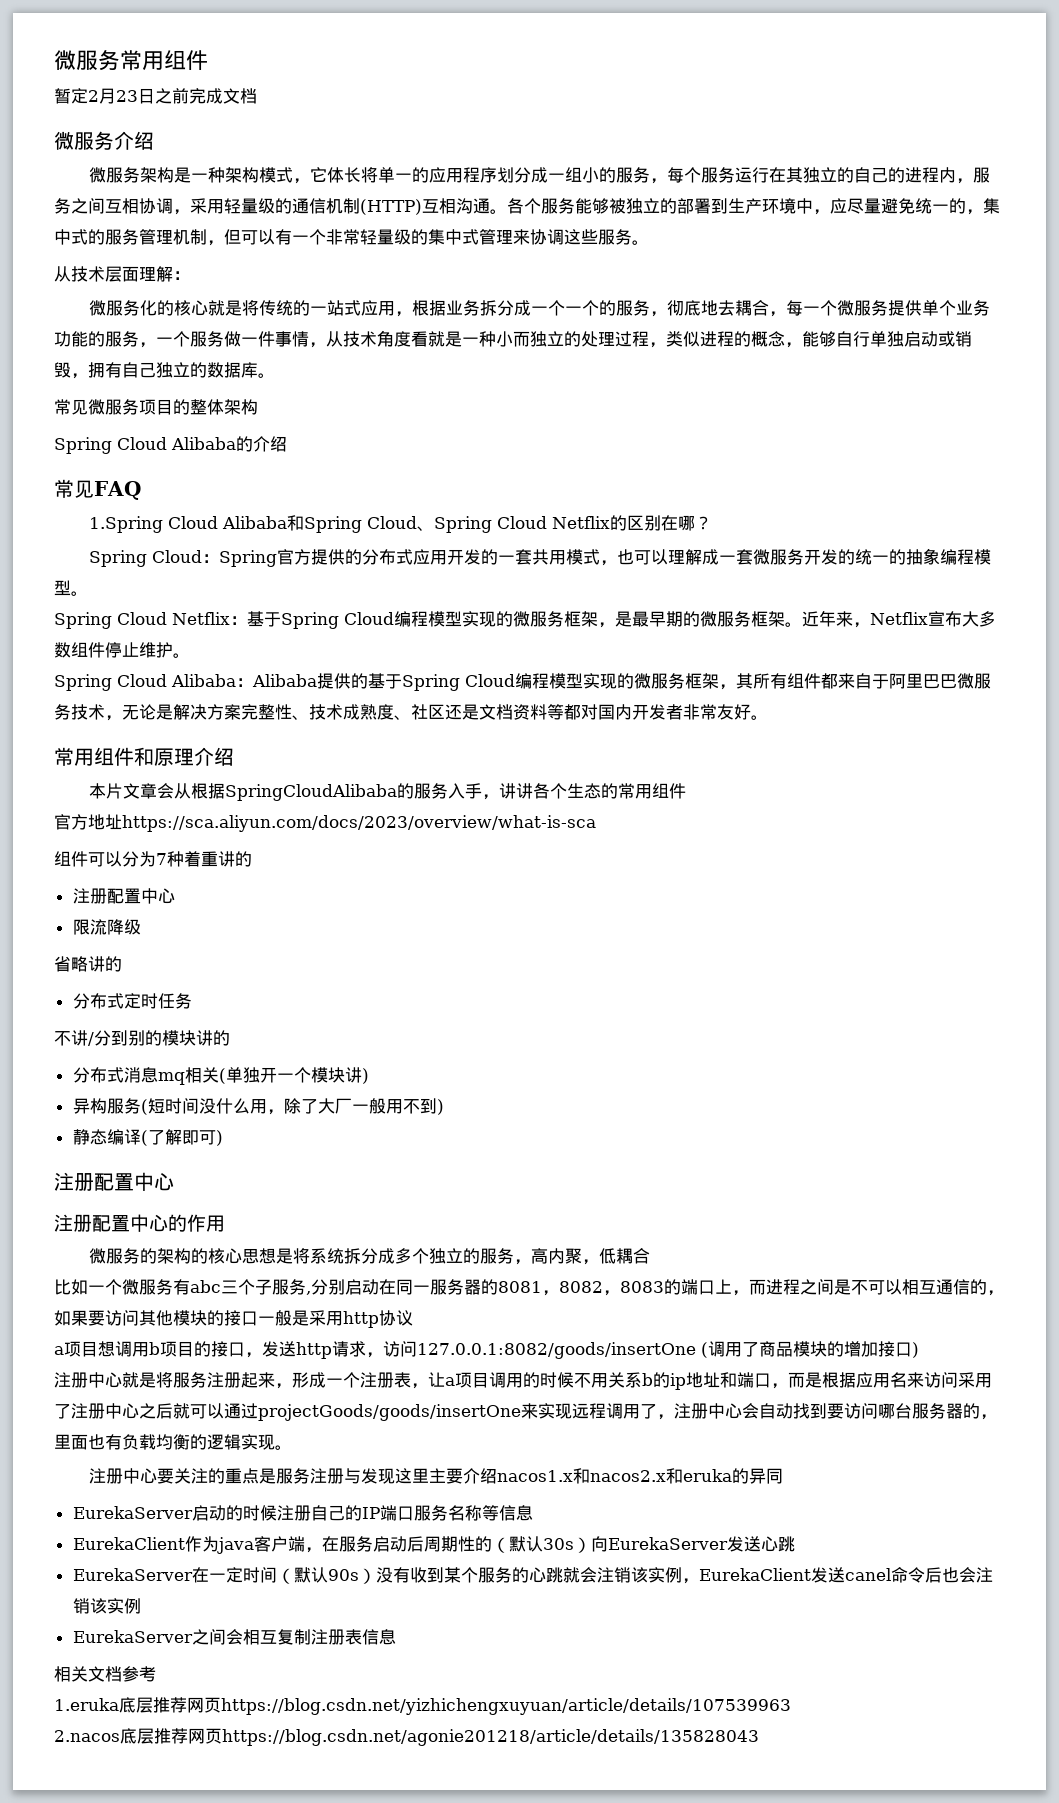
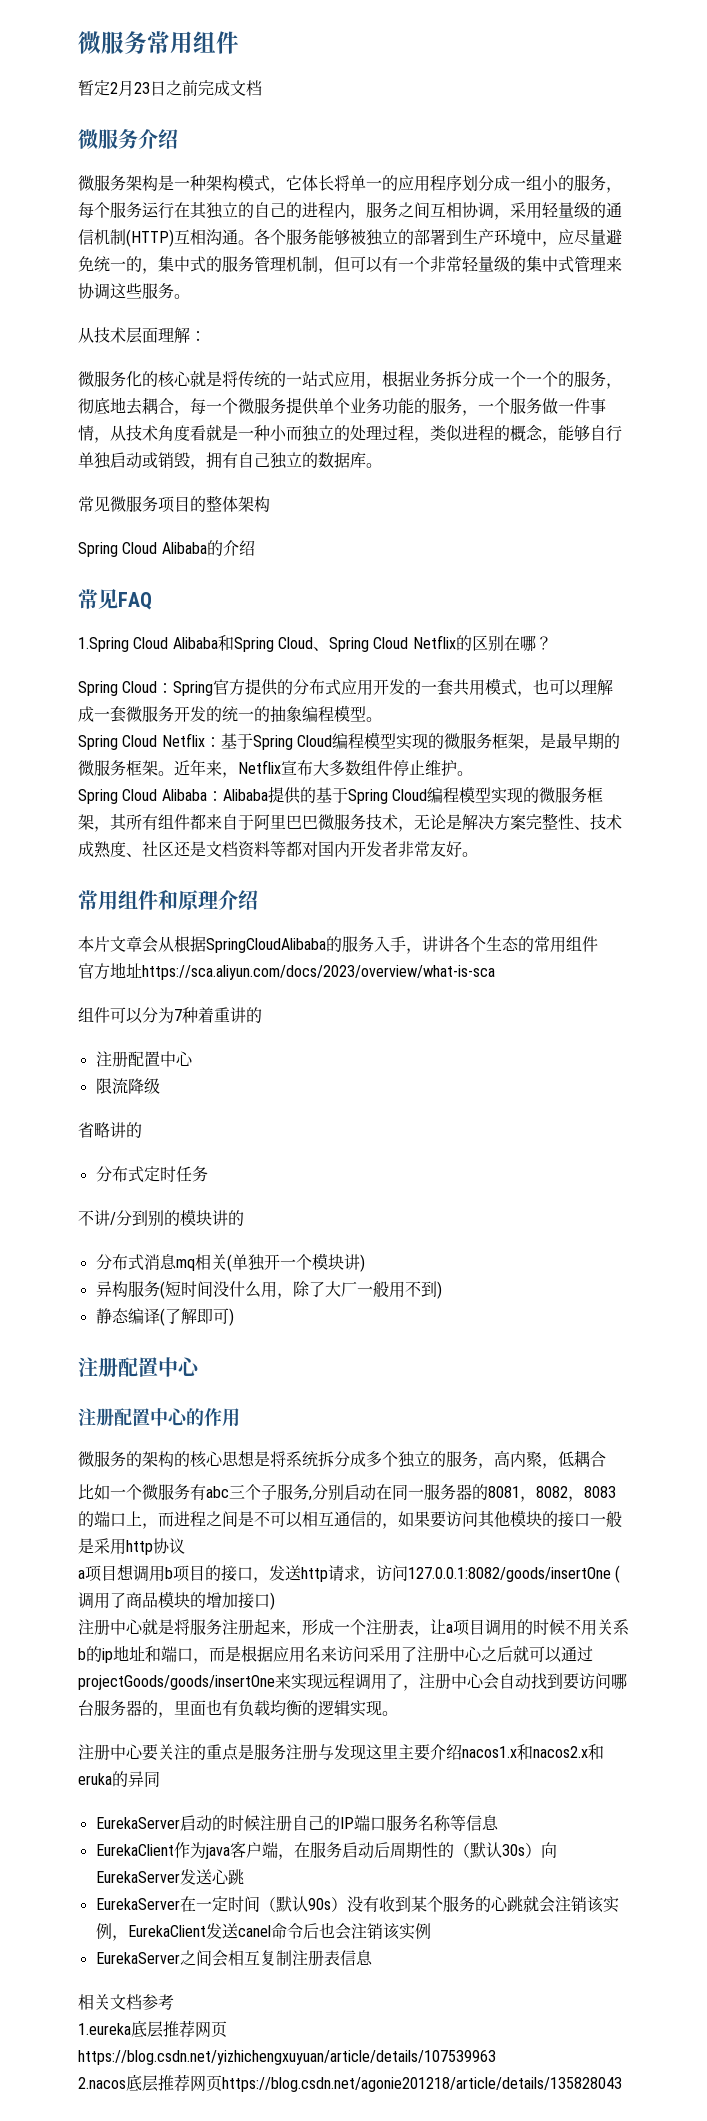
[54,1698,119,1711] 1.eruka -> [78,2023,131,2035] 1.eureka

